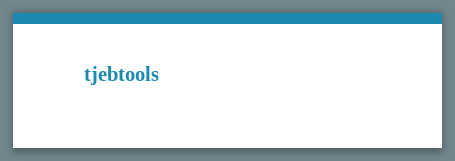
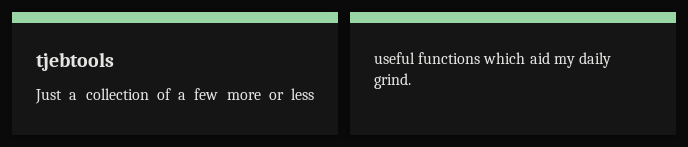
(159, 75) none -> [35,88,314,104] [374,52,611,68] [374,73,411,89] // Just a collection of a few more or less useful functions which aid my daily grind.

